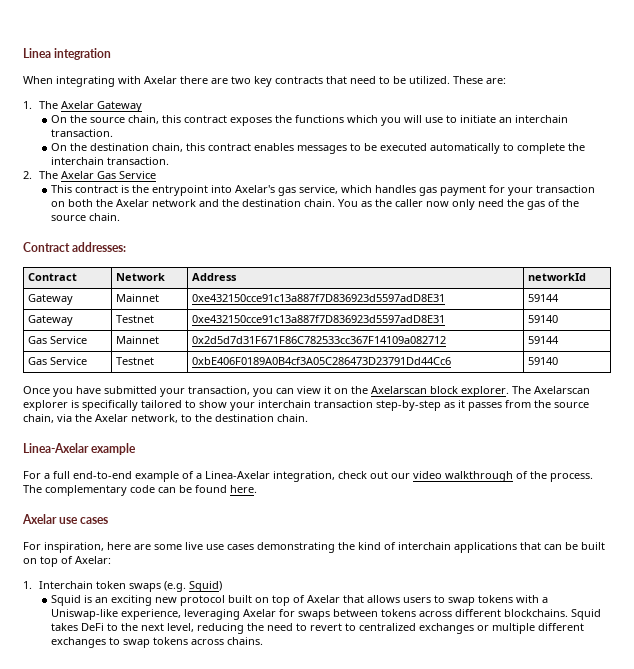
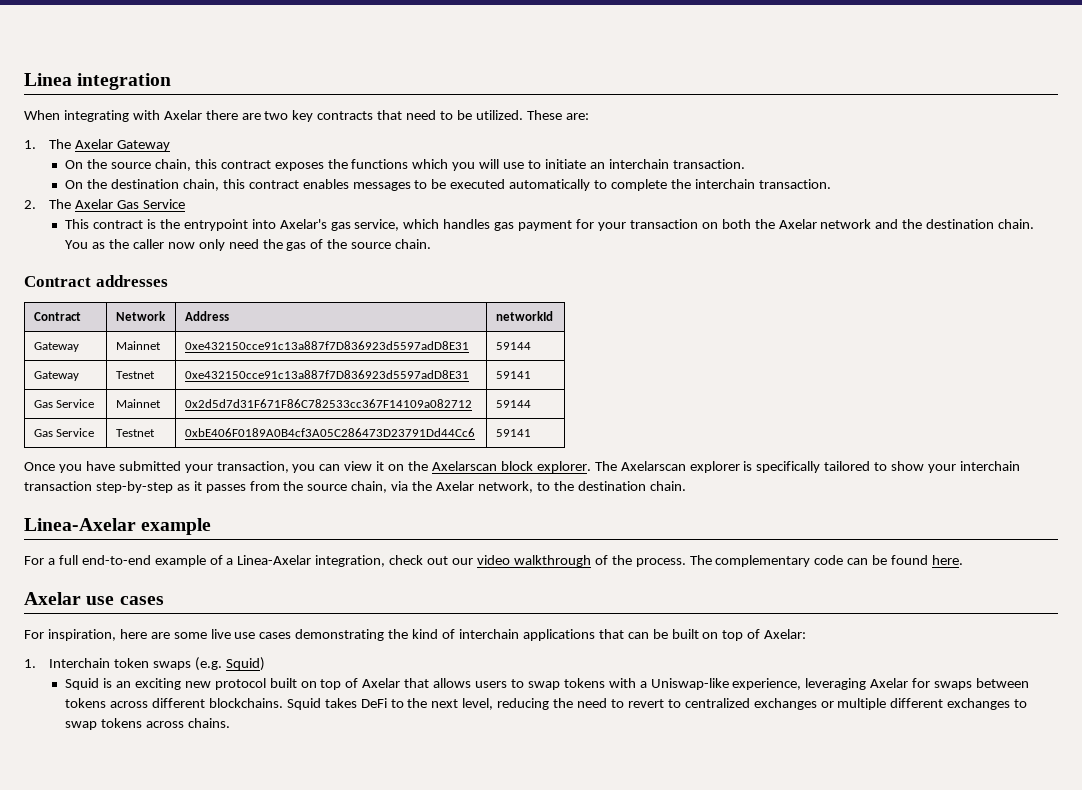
[72,242,127,252] addresses: -> [95,275,168,287] addresses
[528,315,559,323] 59140 -> [495,371,531,379] 59141
[528,357,559,365] 59140 -> [495,429,531,437] 59141

